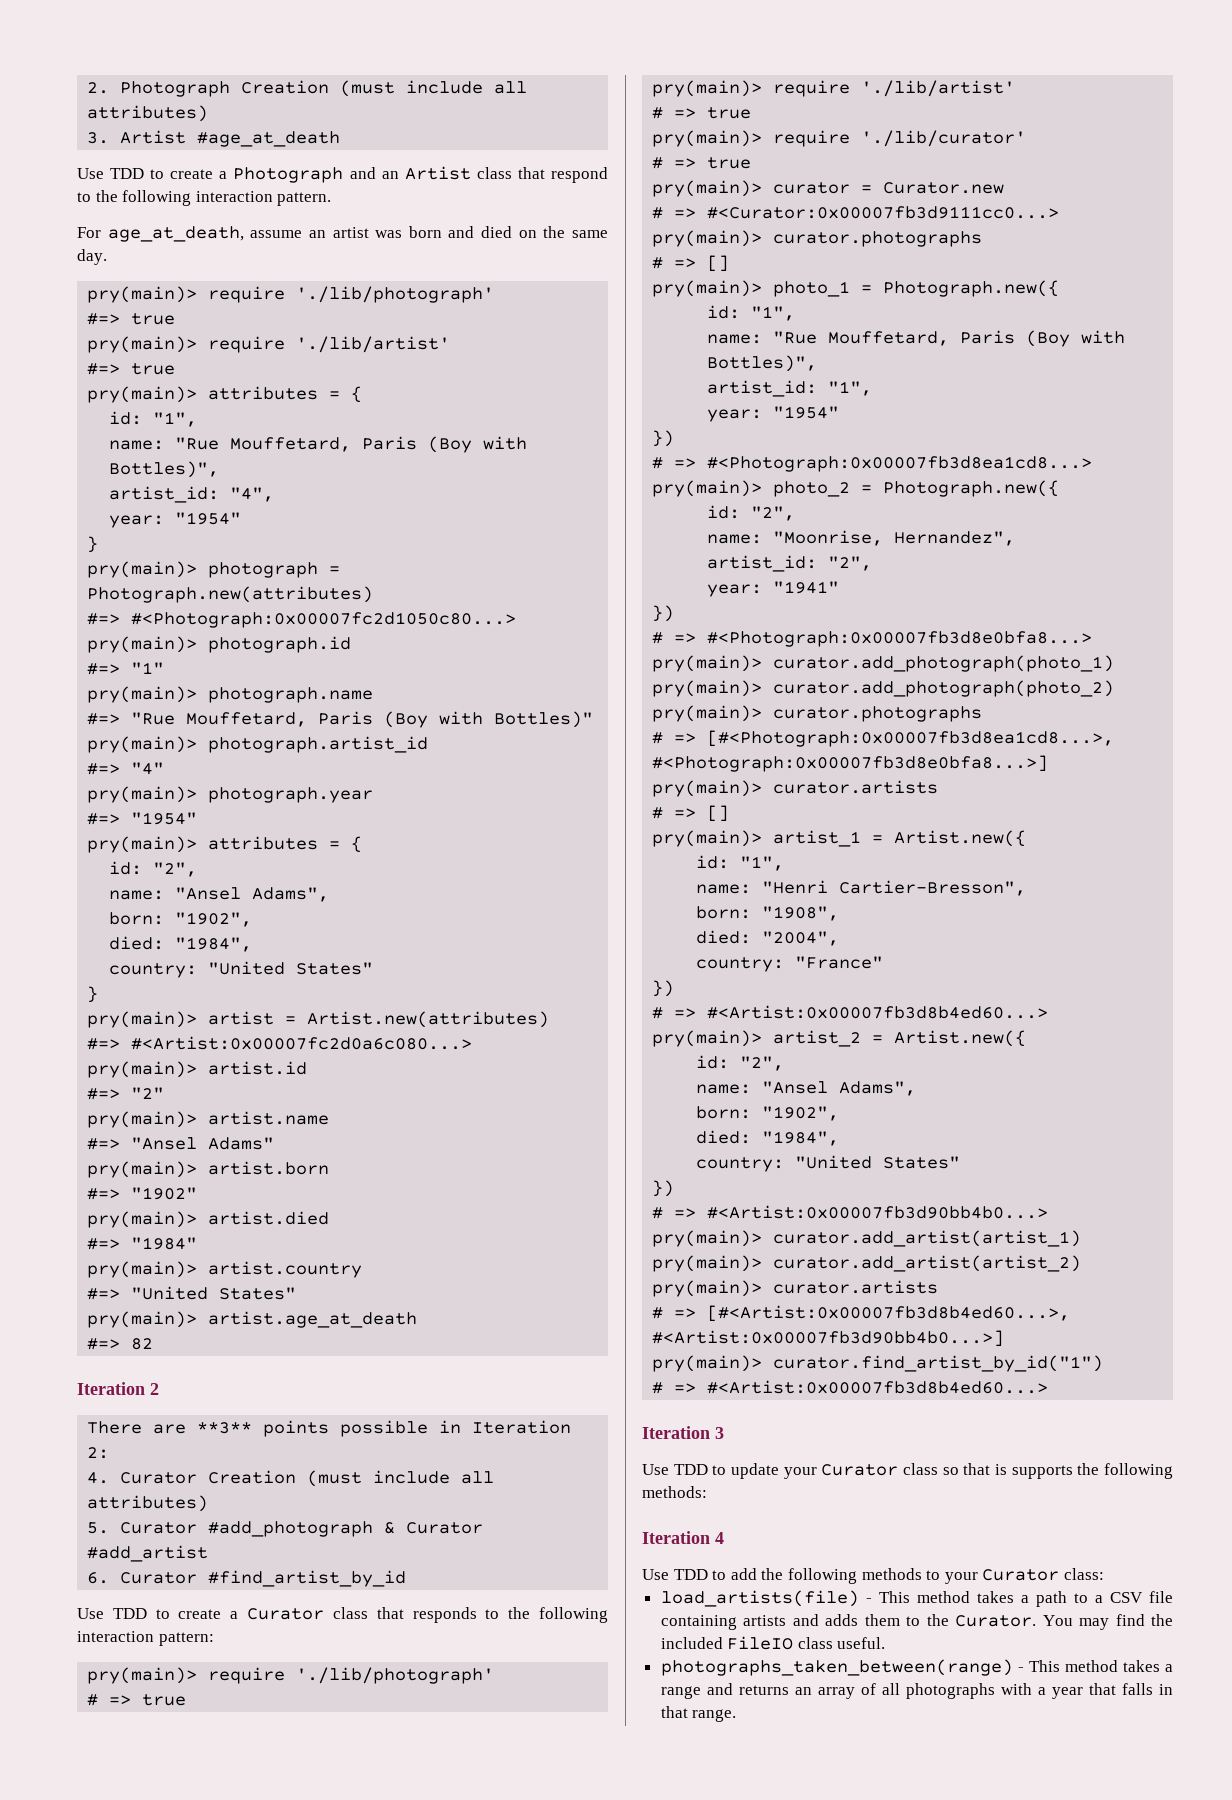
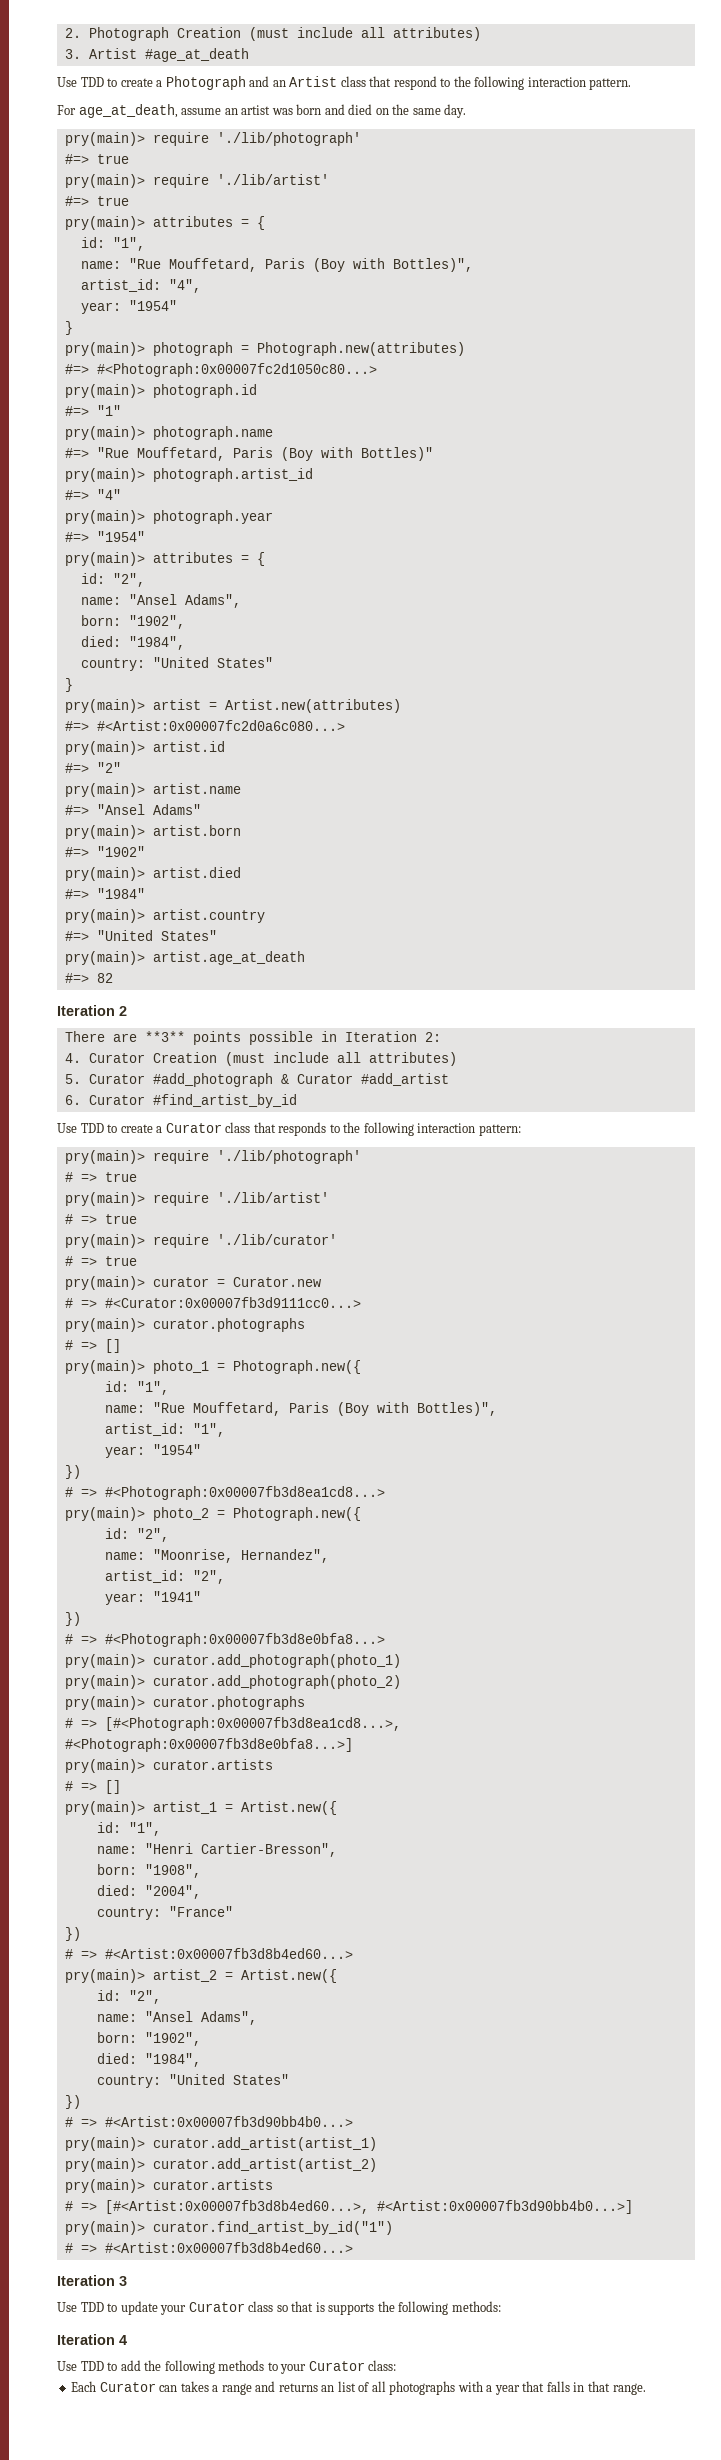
[660,1590,1173,1607] [660,1614,1173,1630] [660,1636,886,1650] [660,1659,1118,1676] load_artists(file) - This method takes a path to a CSV file containing artists and adds them to the Curator. You may find the included FileIO class useful. // photographs_taken_between(range) - This method -> [71,2381,178,2392] Each Curator can
[817,1687,855,1699] array -> [337,2381,356,2392] list

